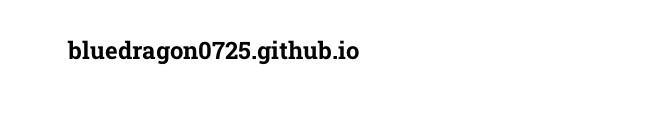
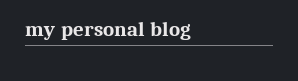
[67,40,359,65] bluedragon0725.github.io -> [25,21,192,40] my personal blog

